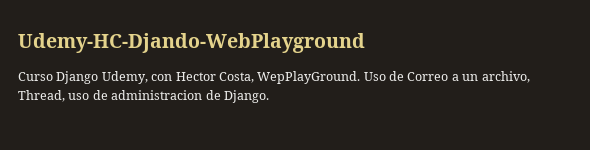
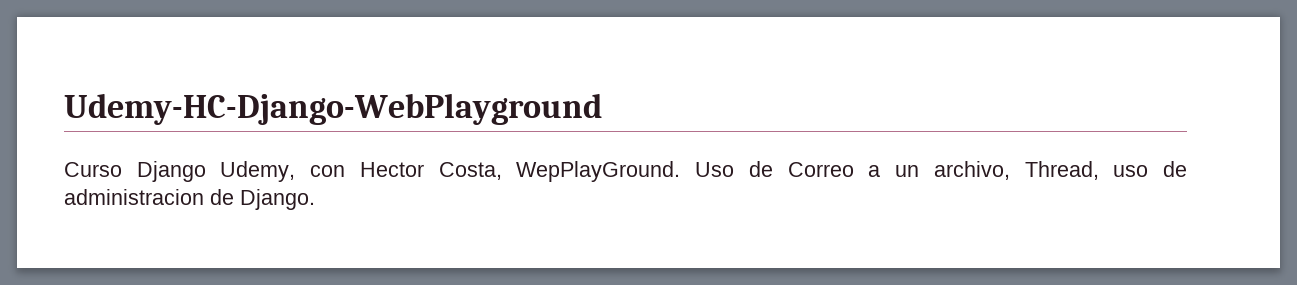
[18,33,365,53] Udemy-HC-Djando-WebPlayground -> [64,93,602,125] Udemy-HC-Django-WebPlayground

